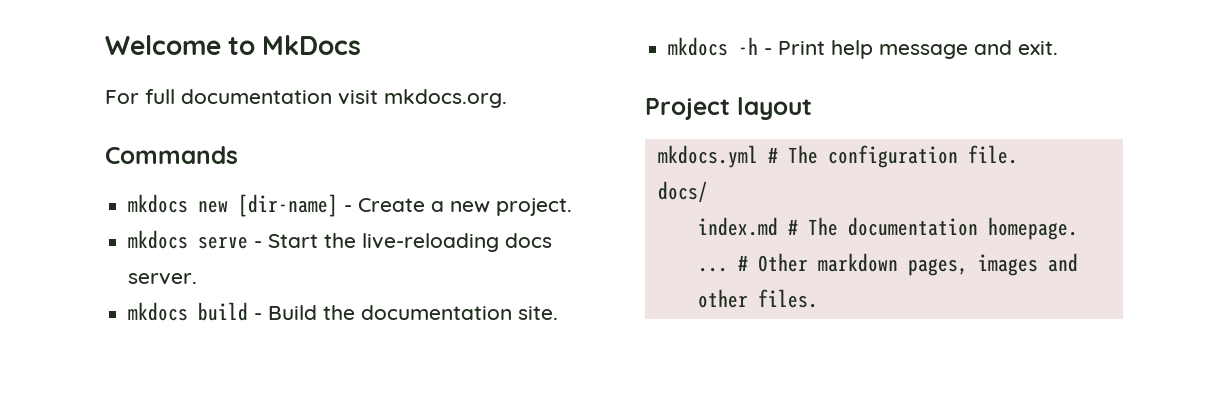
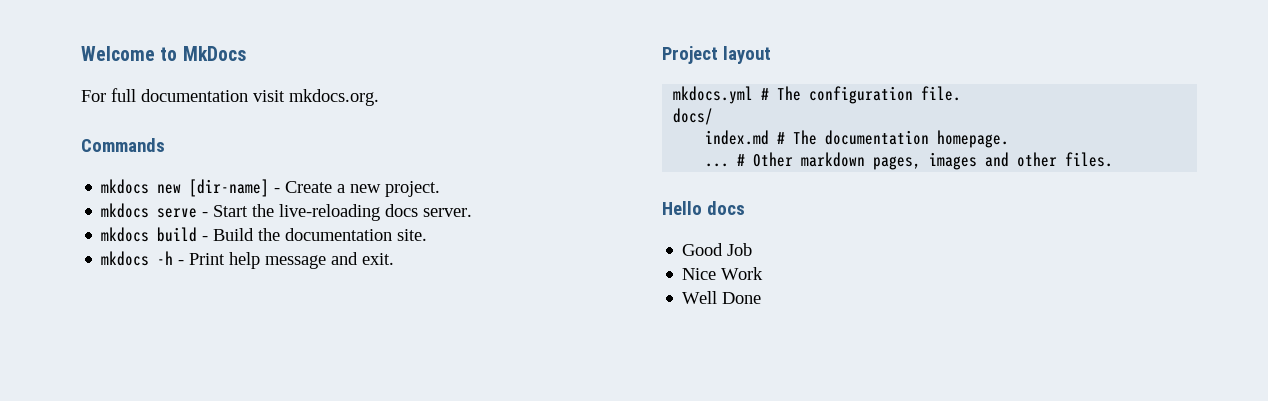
(818, 298) none -> [662,201,745,215] [682,243,753,256] [682,267,764,280] [682,291,762,304] // Hello docs // Good Job // Nice Work // Well Done

